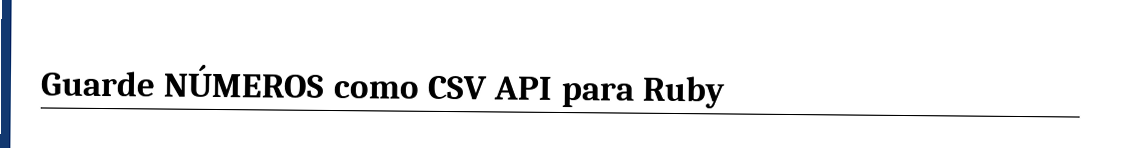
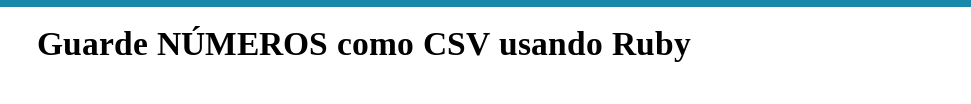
[493,76,634,108] API para -> [499,31,604,55] usando

